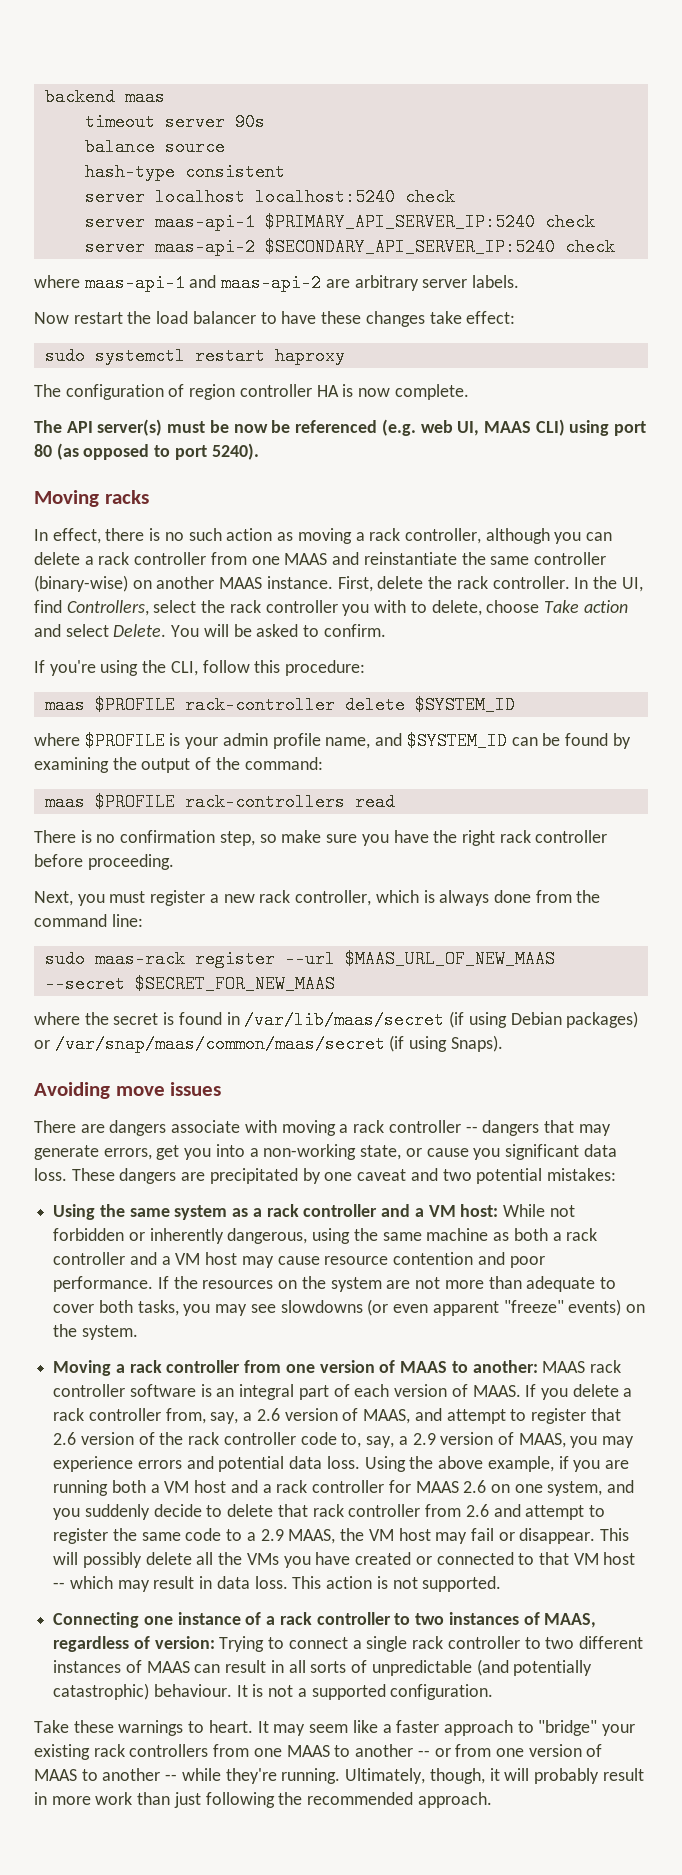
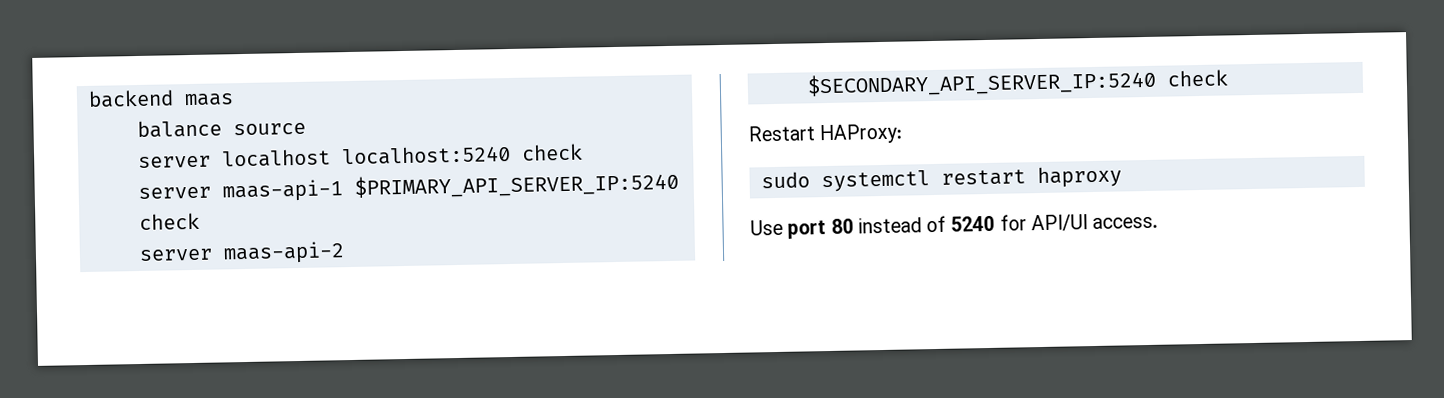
[84,113,265,131] // timeout server 90s -> (234, 100) none
[84,163,285,181] // hash-type consistent -> (306, 129) none
[34,274,520,292] [34,311,516,327] [44,347,345,365] [34,384,469,400] [34,419,647,436] [34,443,259,460] [34,490,149,507] [34,528,613,544] [34,552,606,565] [34,575,643,592] [34,600,628,616] [34,624,386,637] [34,660,366,676] [44,696,515,714] [34,732,631,750] [34,757,323,773] [44,793,395,811] [34,830,608,846] [34,854,174,870] [34,890,601,906] [34,914,143,927] [44,950,555,968] [44,975,335,993] [34,1011,639,1029] [34,1035,503,1053] [34,1082,222,1099] [34,1120,611,1136] [34,1144,617,1160] [34,1168,616,1184] [53,1204,575,1220] [53,1228,598,1244] [53,1252,545,1268] [53,1276,616,1292] [53,1299,645,1316] [53,1324,138,1340] [53,1360,621,1376] [53,1384,633,1400] [53,1408,621,1424] [53,1432,635,1448] [53,1456,629,1472] [53,1480,635,1496] [53,1504,605,1520] [53,1528,630,1544] [53,1552,636,1568] [53,1576,502,1592] [53,1612,597,1628] [53,1636,643,1652] [53,1659,593,1676] [53,1683,494,1700] [34,1720,636,1736] [34,1744,603,1760] [34,1768,644,1784] [34,1792,492,1808] where maas-api-1 and maas-api-2 are arbitrary server labels. // Now restart the load balancer to have these changes take effect: // sudo systemctl restart haproxy // The configuration of region controller HA is now complete. // The API server(s) must be now be referenced (e.g. web UI, MAAS CLI) using port 80 (as opposed to port 5240). // Moving racks // In effect, there is no such action as moving a rack controller, although you can delete a rack controller from one MAAS and reinstantiate the same controller (binary-wise) on another MAAS instance. First, delete the rack controller. In the UI, find Controllers, select the rack controller you with to delete, choose Take action and select Delete. You will be asked to confirm. // If you're using the CLI, follow this procedure: // maas $PROFILE rack-controller delete $SYSTEM_ID // where $PROFILE is your admin profile name, and $SYSTEM_ID can be found by examining the output of the command: // maas $PROFILE rack-controllers read // There is no confirmation step, so make sure you have the right rack controller before proceeding. // Next, you must register a new rack controller, which is always done from the command line: // sudo maas-rack register --url $MAAS_URL_OF_NEW_MAAS --secret $SECRET_FOR_NEW_MAAS // where the secret is found in /var/lib/maas/secret (if using Debian packages) or /var/snap/maas/common/maas/secret (if using Snaps). // Avoiding move issues // There are dangers associate with moving a rack controller -- dangers that may generate errors, get you into a non-working state, or cause you significant data loss. These dangers are precipitated by one caveat and two potential mistakes: // Using the same system as a rack controller and a VM host: While not forbidden or inherently dangerous, using the same machine as both a rack controller and a VM host may cause resource contention and poor performance. If the resources on the system are not more than adequate to cover both tasks, you may see slowdowns (or even apparent "freeze" events) on the system. // Moving a rack controller from one version of MAAS to another: MAAS rack controller software is an integral part of each version of MAAS. If you delete a rack controller from, say, a 2.6 version of MAAS, and attempt to register that 2.6 version of the rack controller code to, say, a 2.9 version of MAAS, you may experience errors and potential data loss. Using the above example, if you are running both a VM host and a rack controller for MAAS 2.6 on one system, and you suddenly decide to delete that rack controller from 2.6 and attempt to register the same code to a 2.9 MAAS, the VM host may fail or disappear. This will possibly delete all the VMs you have created or connected to that VM host -- which may result in data loss. This action is not supported. // Connecting one instance of a rack controller to two instances of MAAS, regardless of version: Trying to connect a single rack controller to two different instances of MAAS can result in all sorts of unpredictable (and potentially catastrophic) behaviour. It is not a supported configuration. // Take these warnings to heart. It may seem like a faster approach to "bridge" your existing rack controllers from one MAAS to another -- or from one version of MAAS to another -- while they're running. Ultimately, though, it will probably result in more work than just following the recommended approach. -> [748,123,903,145] [760,165,1122,193] [750,214,1159,239] Restart HAProxy: // sudo systemctl restart haproxy // Use port 80 instead of 5240 for API/UI access.

